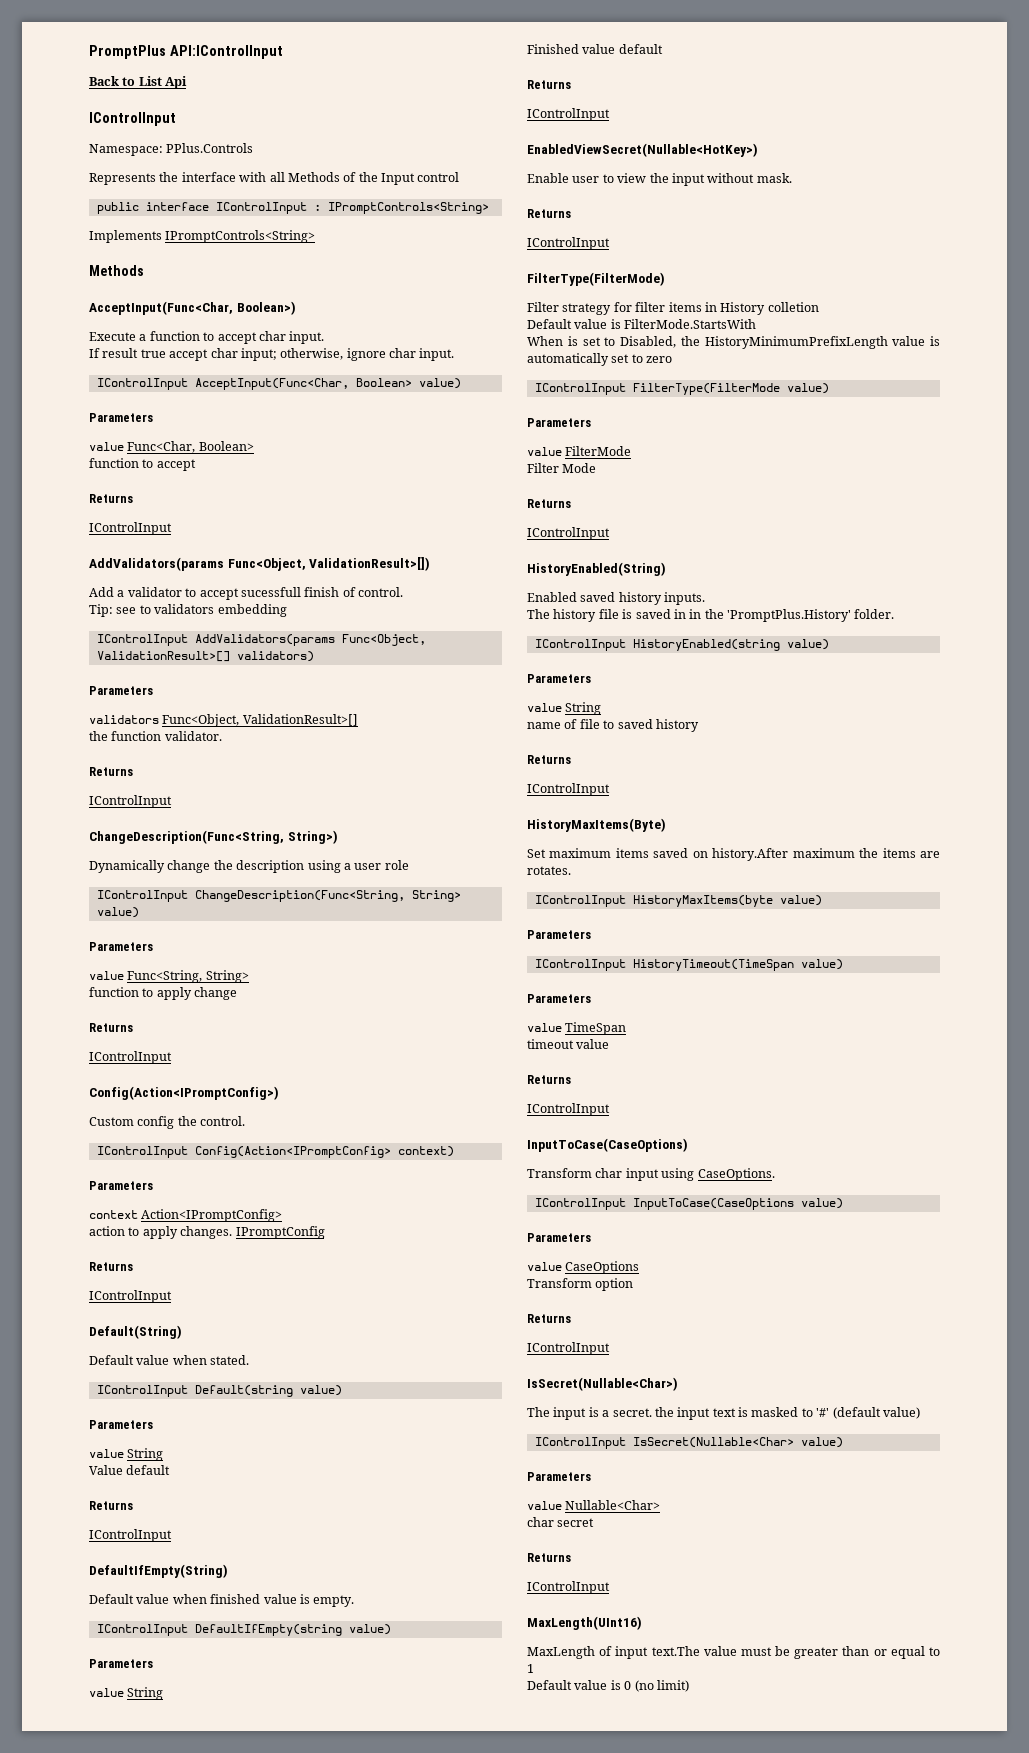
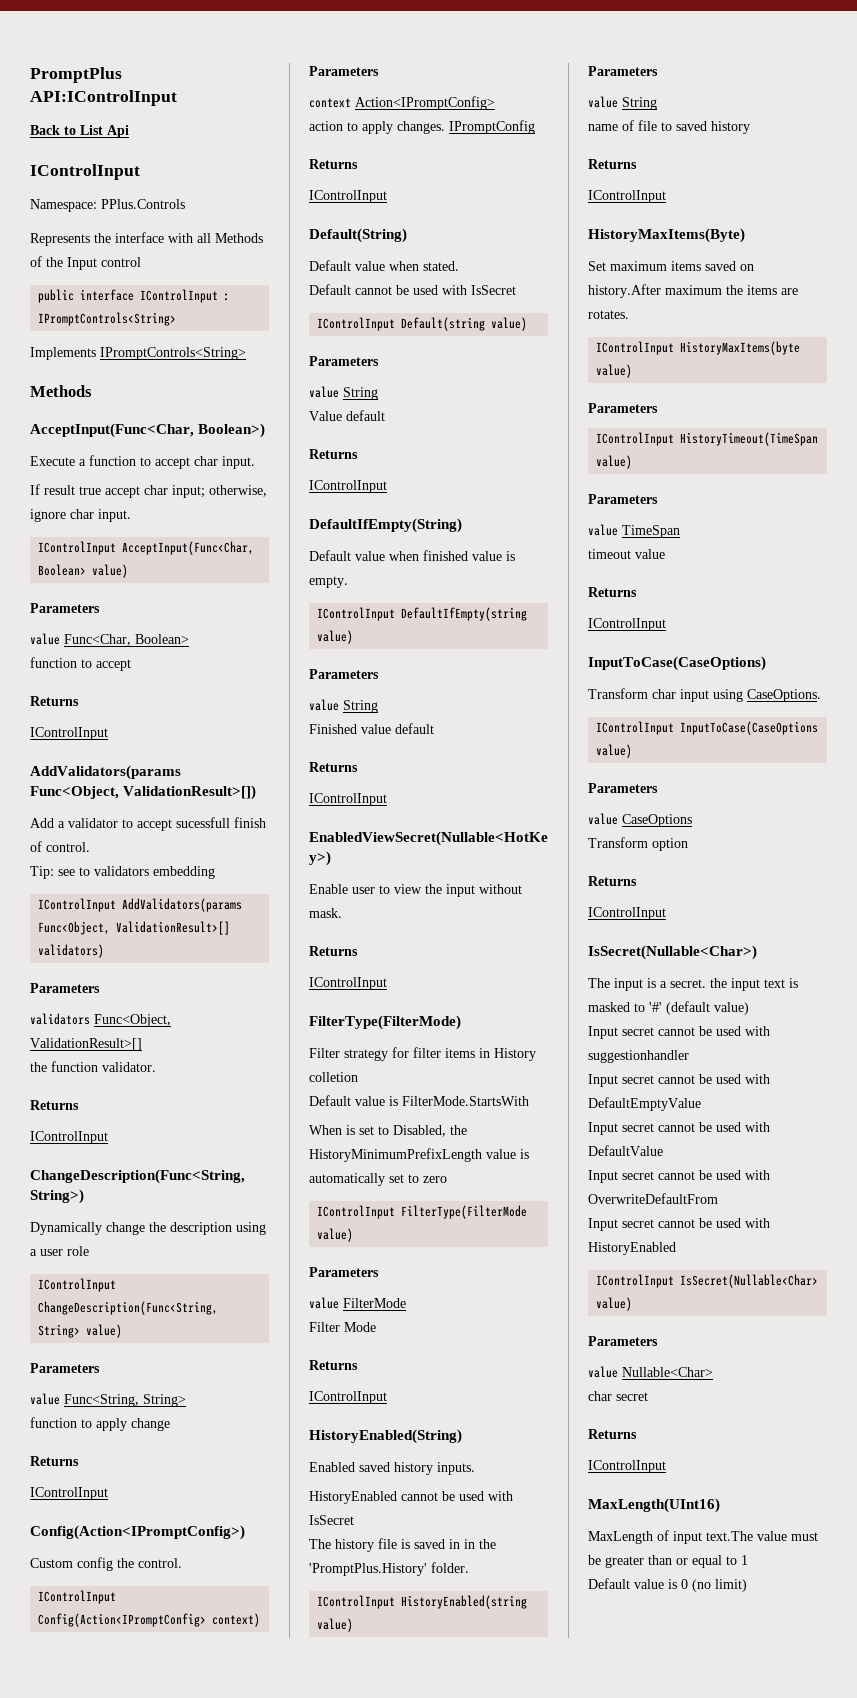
(250, 1360) none -> [309,284,516,295] // Default cannot be used with IsSecret
(706, 598) none -> [309,1491,513,1504] [309,1515,354,1525] // HistoryEnabled cannot be used with IsSecret
(920, 1413) none -> [588,1026,770,1039] [588,1050,689,1063] [588,1074,770,1087] [588,1097,701,1111] [588,1122,770,1135] [588,1145,663,1156] [588,1170,770,1183] [588,1193,718,1204] [588,1218,770,1231] [588,1242,676,1255] // Input secret cannot be used with suggestionhandler // Input secret cannot be used with DefaultEmptyValue // Input secret cannot be used with DefaultValue // Input secret cannot be used with OverwriteDefaultFrom // Input secret cannot be used with HistoryEnabled

